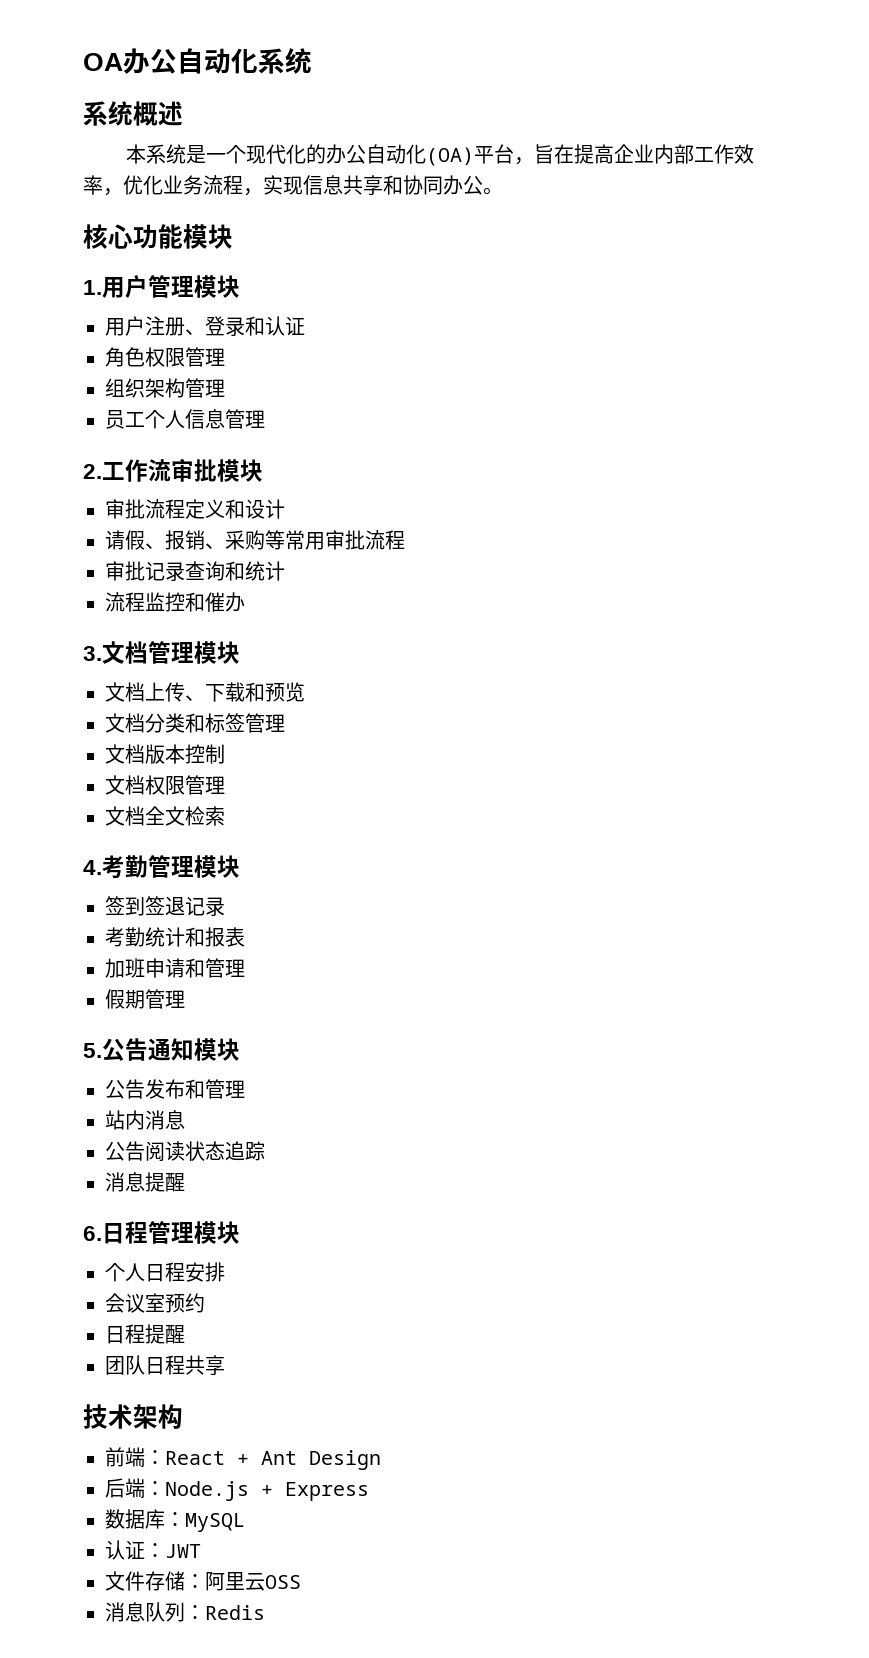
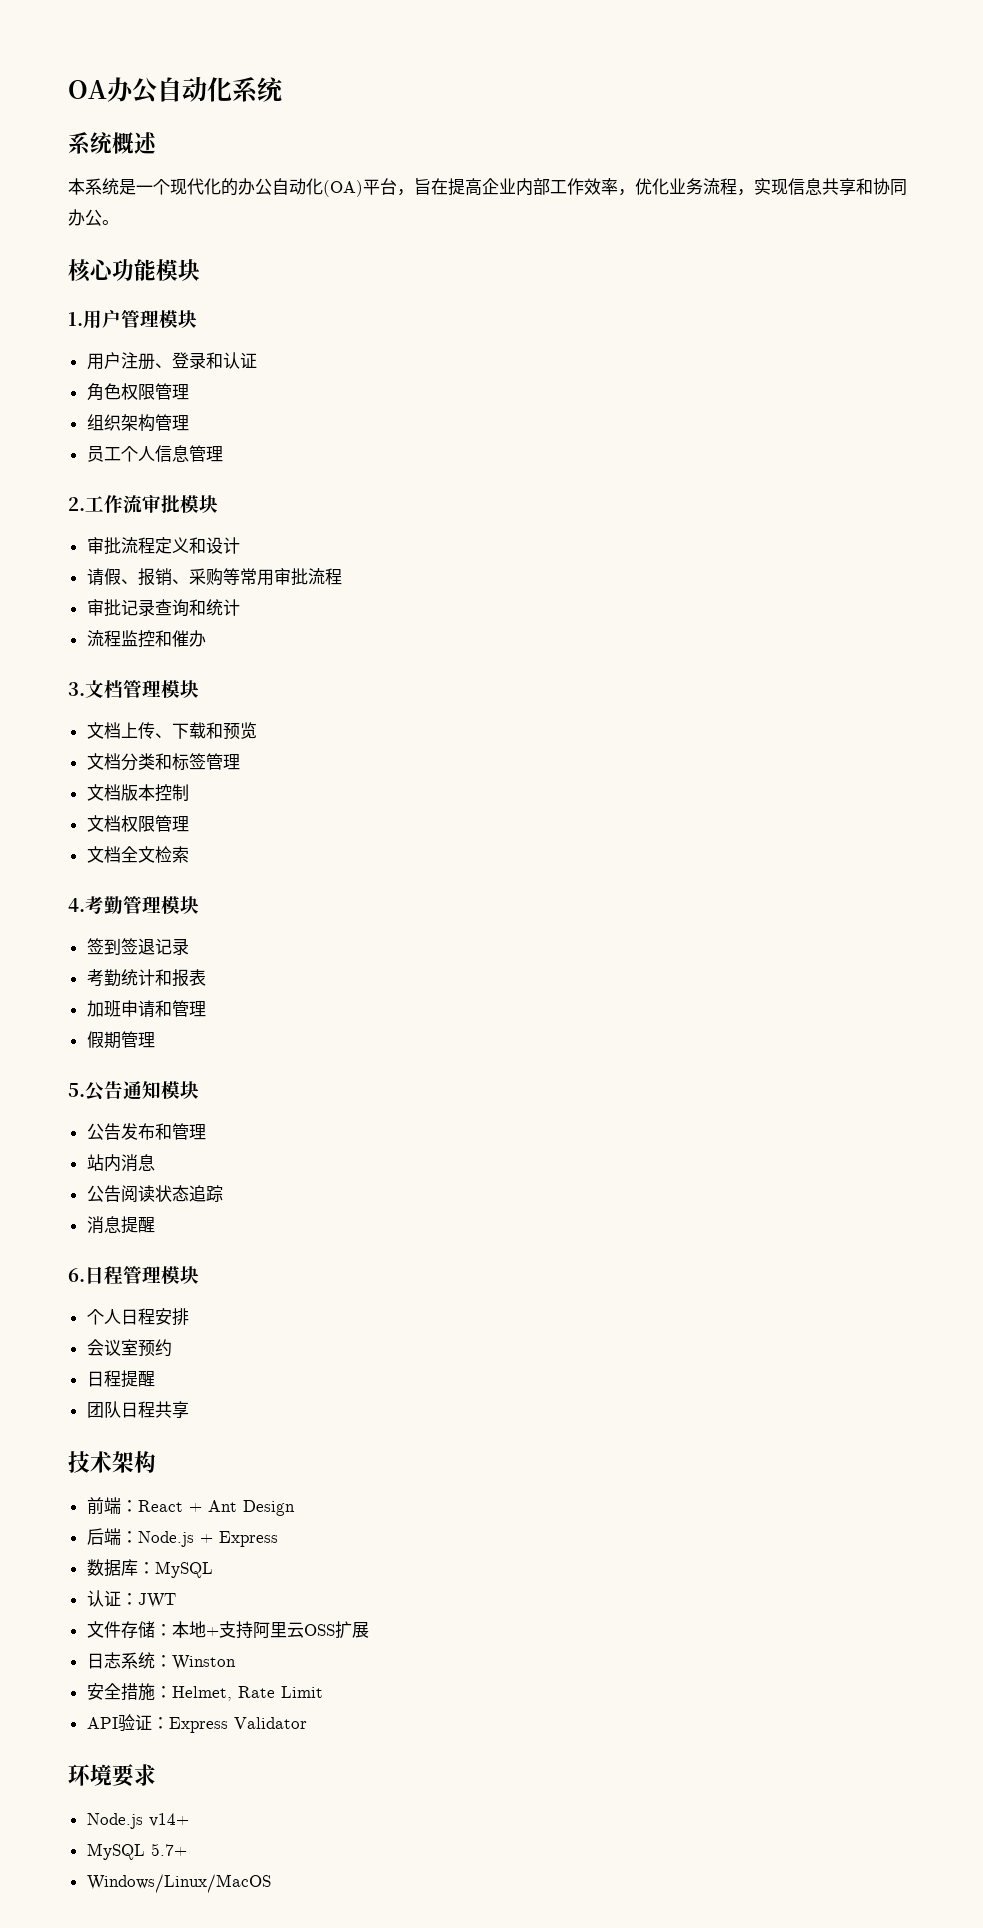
(205, 1581) none -> [171,1621,253,1639] 本地+支持
[105,1602,265,1622] // 消息队列：Redis -> [334,1621,369,1639] [86,1652,236,1670] [86,1683,323,1701] [86,1714,307,1733] [68,1764,156,1787] [86,1813,189,1829] [86,1843,187,1860] [86,1874,271,1893] 扩展 // 日志系统：Winston // 安全措施：Helmet, Rate Limit // API验证：Express Validator // 环境要求 // Node.js v14+ // MySQL 5.7+ // Windows/Linux/MacOS

